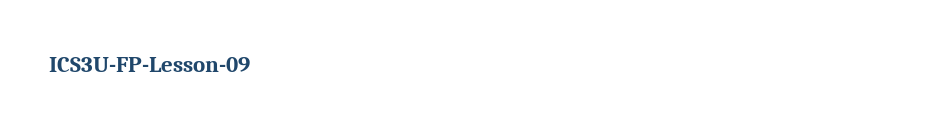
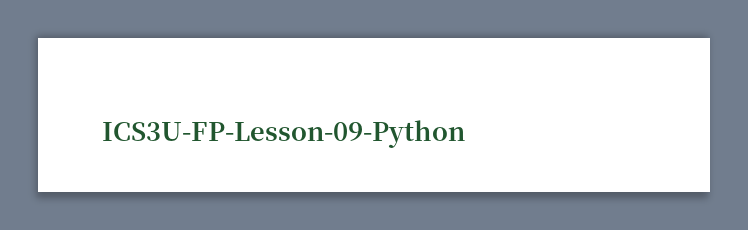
[49,57,250,72] ICS3U-FP-Lesson-09 -> [102,120,465,148] ICS3U-FP-Lesson-09-Python

